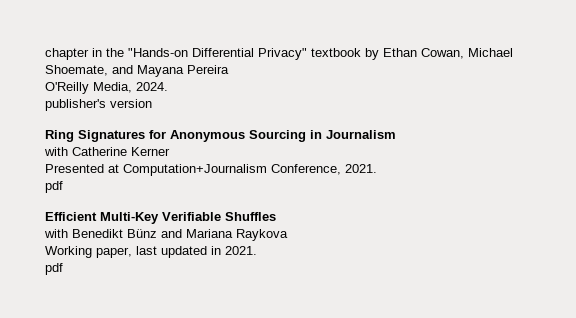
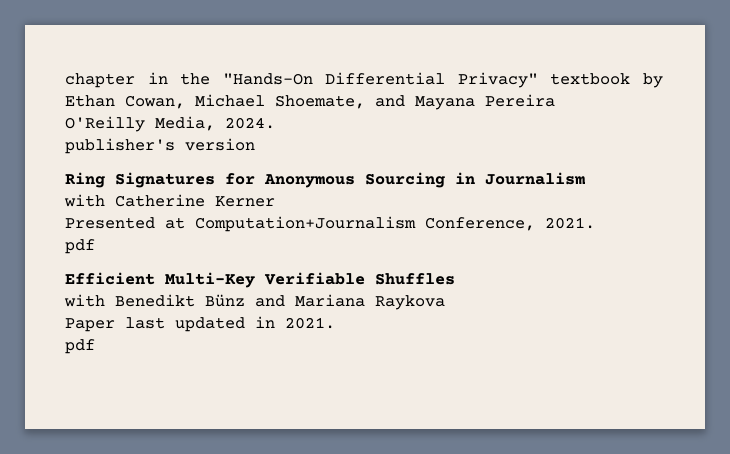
[128,48,188,57] "Hands-on -> [222,73,313,85] "Hands-On
[45,246,132,258] Working paper, -> [65,318,115,332] Paper

